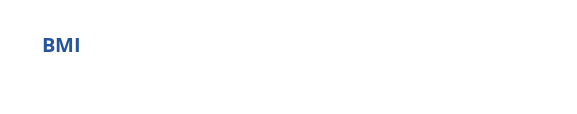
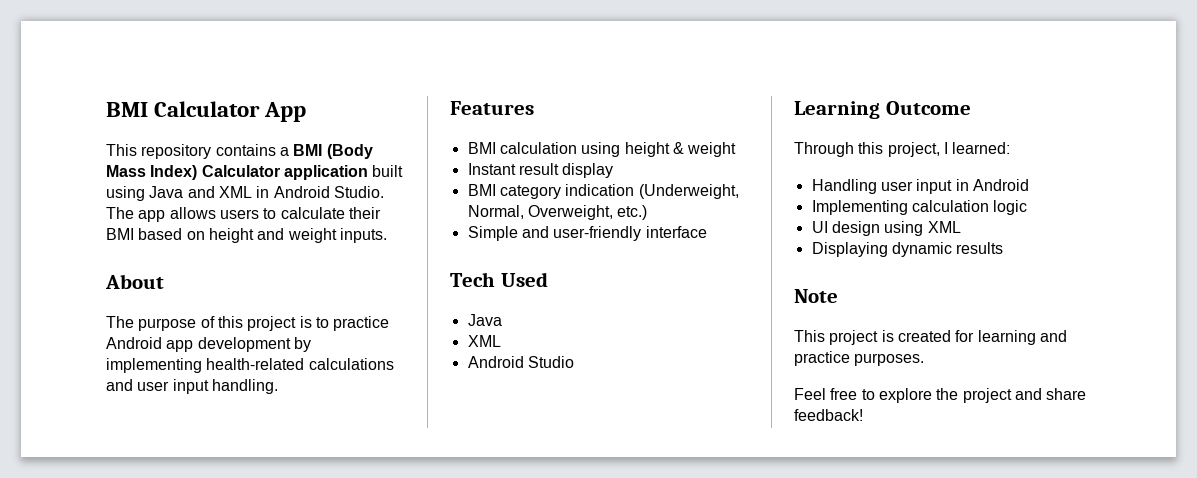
[42,38,81,52] BMI -> [106,101,307,122] [106,144,373,159] [106,165,404,180] [106,186,384,201] [106,207,381,222] [106,228,387,243] [105,274,164,289] [106,316,390,331] [106,337,311,352] [106,358,394,373] [106,379,278,394] [450,101,534,115] [467,142,737,157] [467,163,614,178] [467,184,739,199] [467,205,648,220] [467,226,707,241] [450,272,548,287] [467,314,502,326] [467,335,501,347] [467,356,574,368] [794,101,971,119] [794,142,1011,157] [811,179,1029,194] [811,200,1028,215] [811,221,961,236] [811,242,1004,257] [794,289,838,303] [794,330,1067,345] [794,351,925,366] [794,388,1087,403] [794,409,863,421] BMI Calculator App // This repository contains a BMI (Body Mass Index) Calculator application built using Java and XML in Android Studio. The app allows users to calculate their BMI based on height and weight inputs. // About // The purpose of this project is to practice Android app development by implementing health-related calculations and user input handling. // Features // BMI calculation using height & weight // Instant result display // BMI category indication (Underweight, Normal, Overweight, etc.) // Simple and user-friendly interface // Tech Used // Java // XML // Android Studio // Learning Outcome // Through this project, I learned: // Handling user input in Android // Implementing calculation logic // UI design using XML // Displaying dynamic results // Note // This project is created for learning and practice purposes. // Feel free to explore the project and share feedback!

